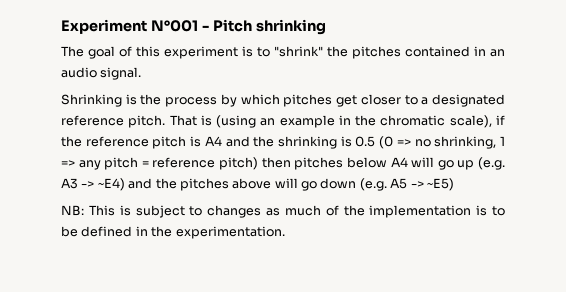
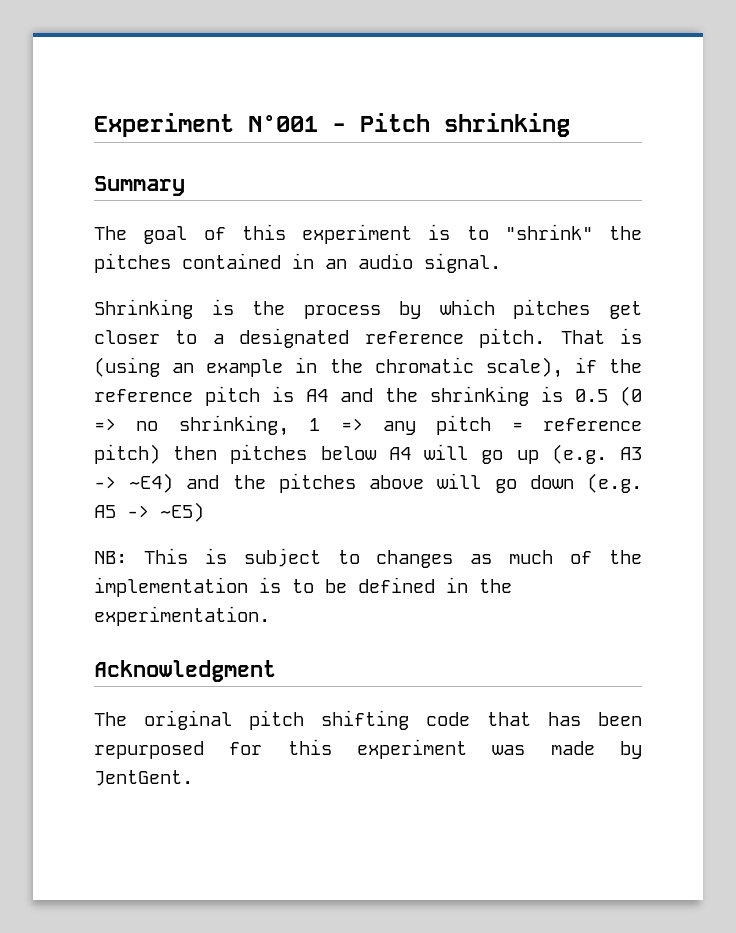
(326, 27) none -> [94,176,185,196] // Summary
(285, 232) none -> [94,660,276,682] [94,710,642,730] [94,739,642,759] [94,770,193,786] // Acknowledgment // The original pitch shifting code that has been repurposed for this experiment was made by JentGent.

